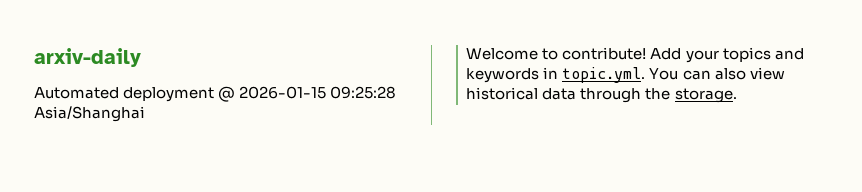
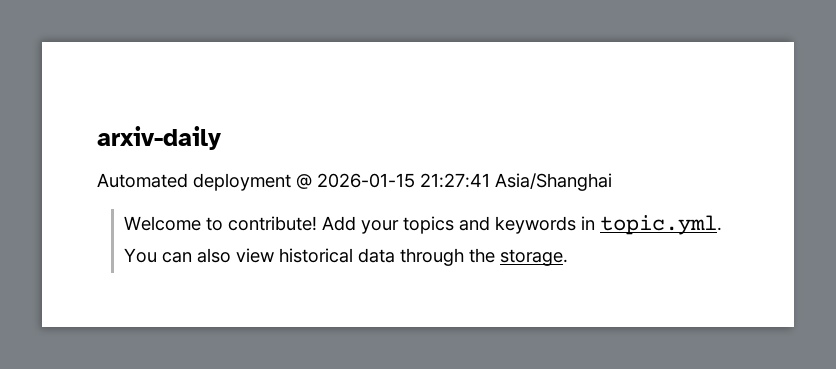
[330,86,397,99] 09:25:28 -> [420,173,490,188] 21:27:41

